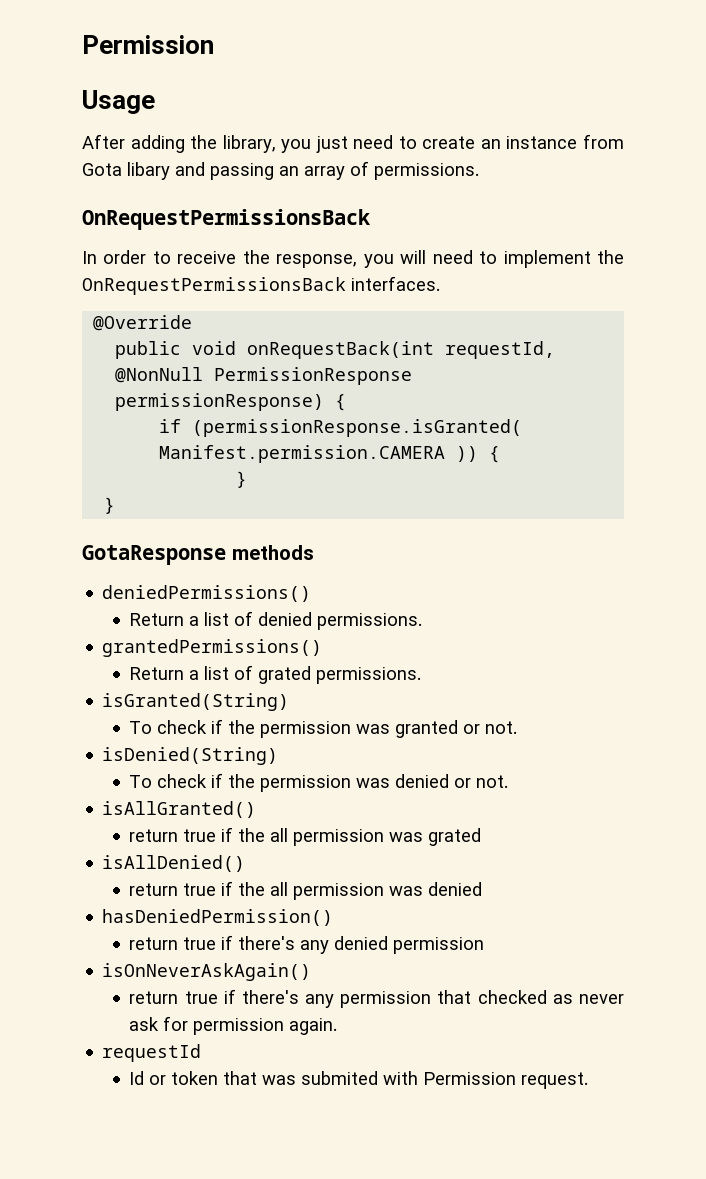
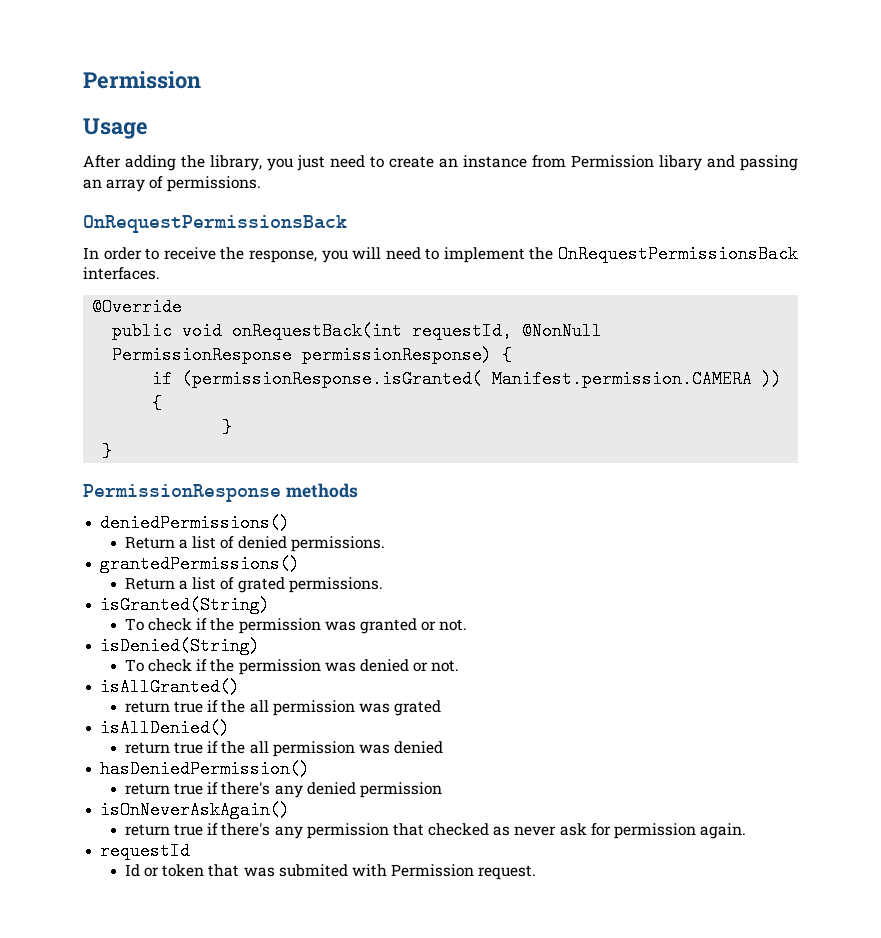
[82,163,122,176] Gota -> [571,155,654,168] Permission
[82,545,226,565] GotaResponse -> [83,484,281,502] PermissionResponse

